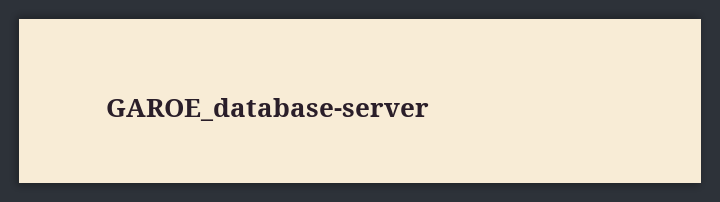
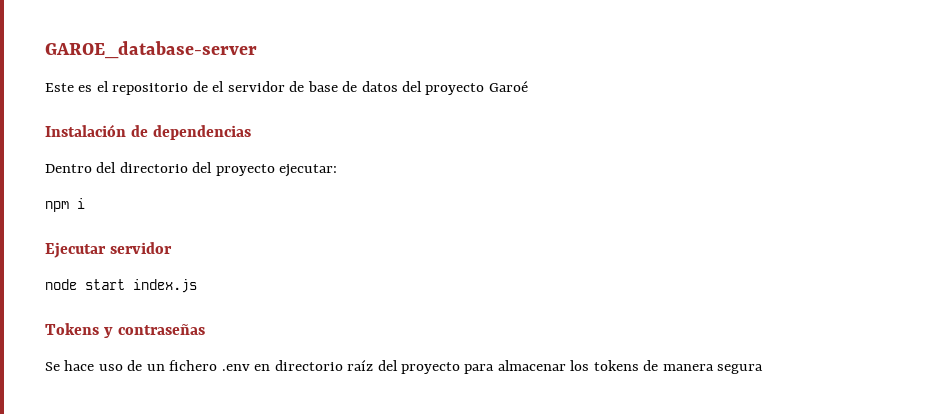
(429, 109) none -> [45,81,528,95] [45,124,251,140] [45,162,338,177] [45,198,85,212] [45,242,172,258] [45,279,197,293] [45,323,205,338] [45,360,764,374] // Este es el repositorio de el servidor de base de datos del proyecto Garoé // Instalación de dependencias // Dentro del directorio del proyecto ejecutar: // npm i // Ejecutar servidor // node start index.js // Tokens y contraseñas // Se hace uso de un fichero .env en directorio raíz del proyecto para almacenar los tokens de manera segura

